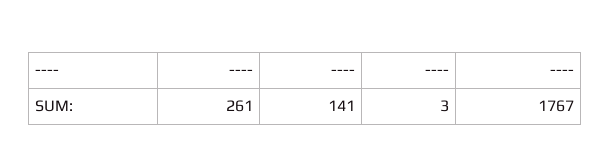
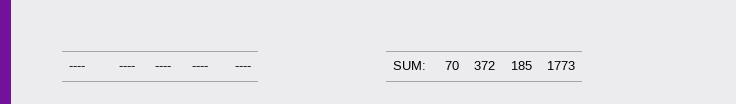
[226,100,254,112] [328,100,356,111] [440,100,450,112] [538,100,575,112] 261 | 141 | 3 | 1767 -> [444,61,459,70] [473,61,495,70] [510,61,532,70] [546,61,575,70] 70 | 372 | 185 | 1773

